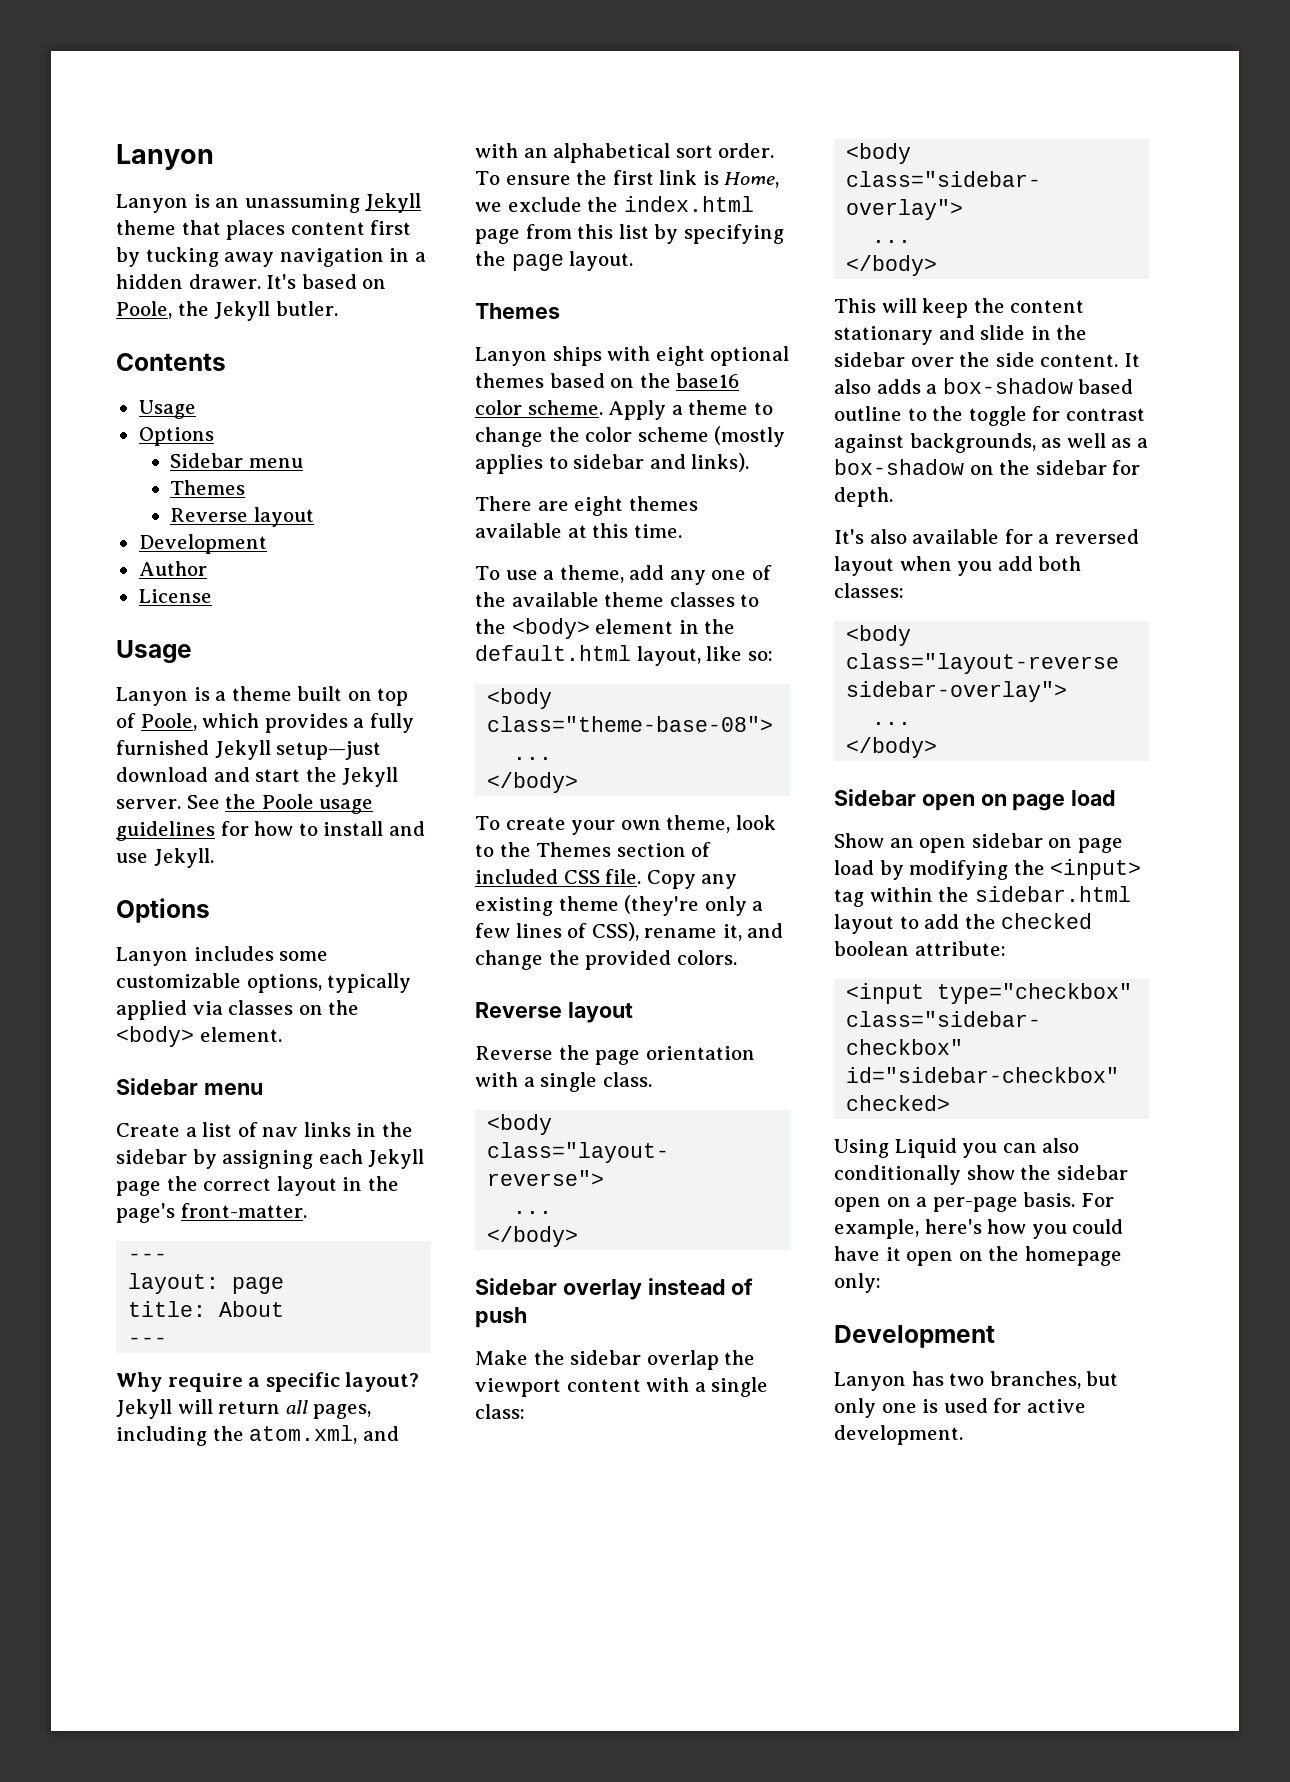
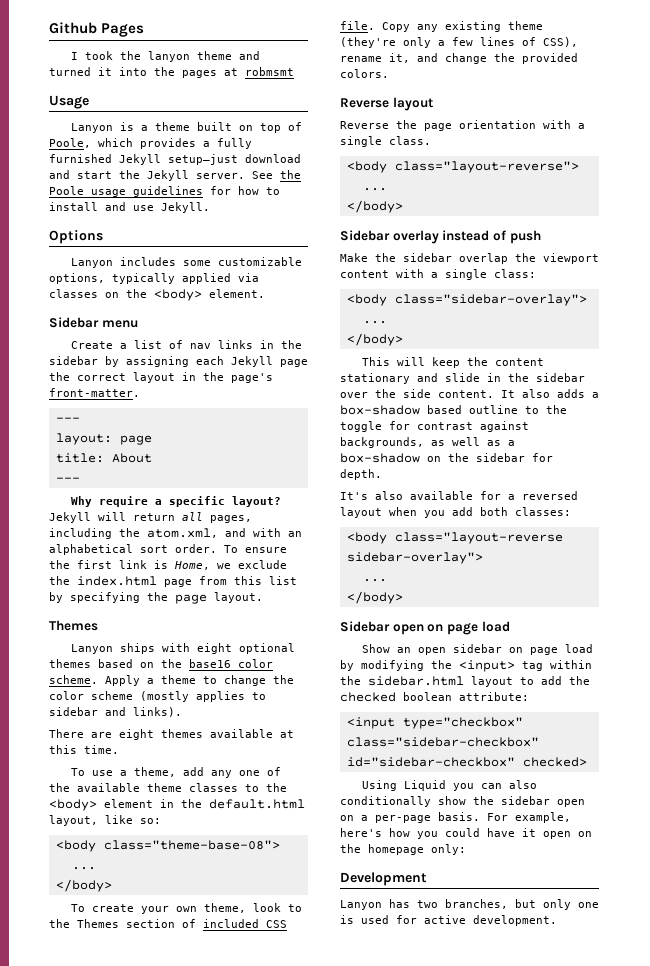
[116,144,214,170] [116,193,422,213] [116,220,412,240] [116,247,426,267] [116,274,387,289] [116,301,338,321] [116,353,226,371] [138,400,196,419] [138,427,214,446] [170,453,303,468] [170,480,246,495] [170,507,314,527] [138,534,267,554] [138,561,207,576] [138,589,212,603] Lanyon // Lanyon is an unassuming Jekyll theme that places content first by tucking away navigation in a hidden drawer. It's based on Poole, the Jekyll butler. // Contents // Usage // Options // Sidebar menu // Themes // Reverse layout // Development // Author // License -> [49,22,145,37] [71,51,261,62] [49,67,294,78] Github Pages // I took the lanyon theme and turned it into the pages at robmsmt

